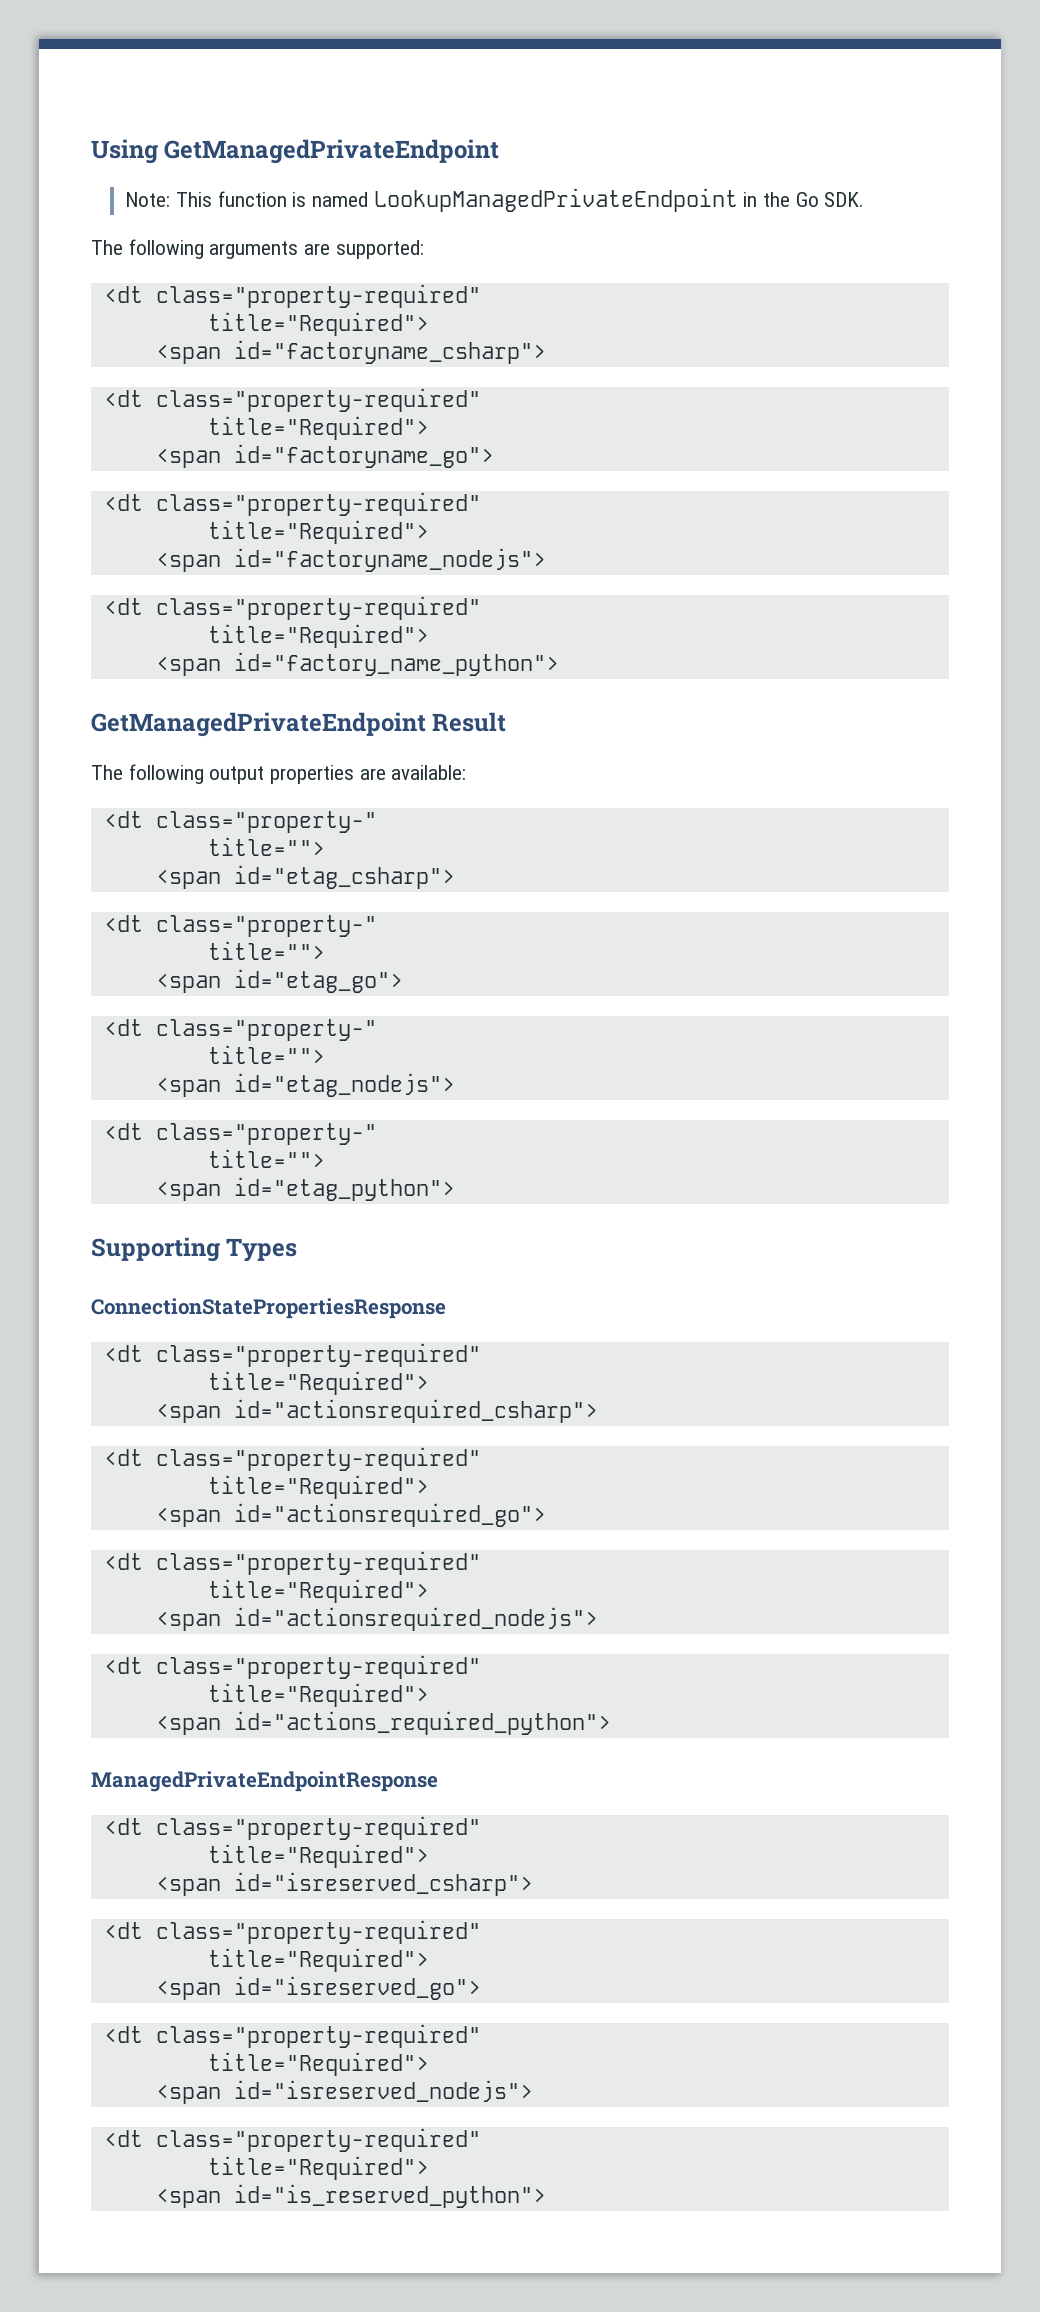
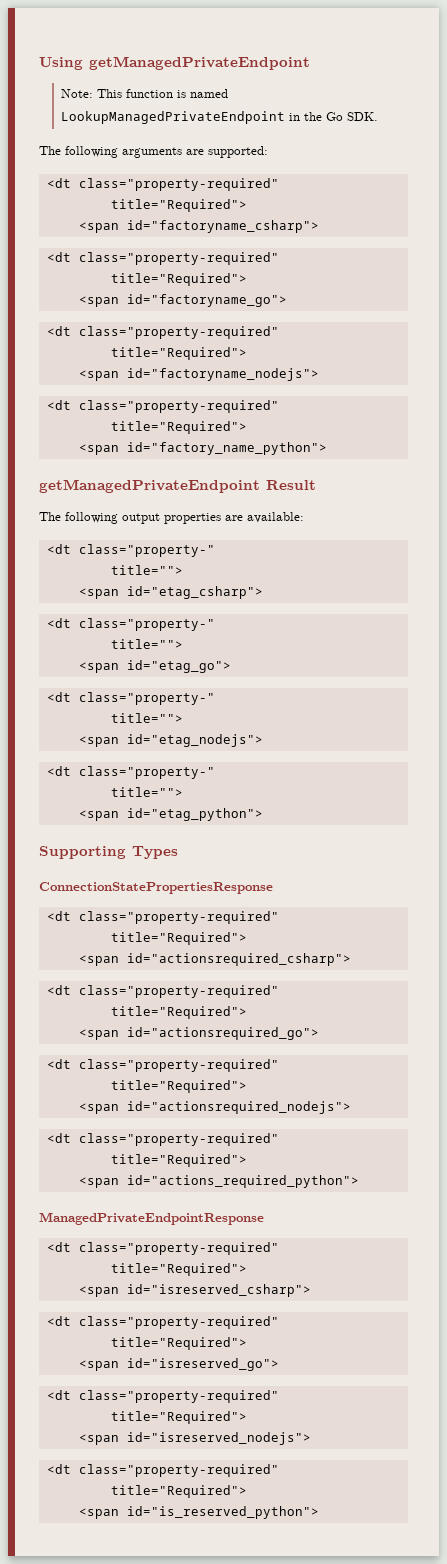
[164,139,500,164] GetManagedPrivateEndpoint -> [89,56,310,70] getManagedPrivateEndpoint
[91,712,426,737] GetManagedPrivateEndpoint -> [39,479,260,493] getManagedPrivateEndpoint

